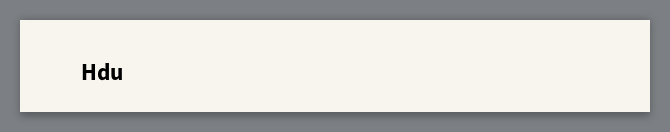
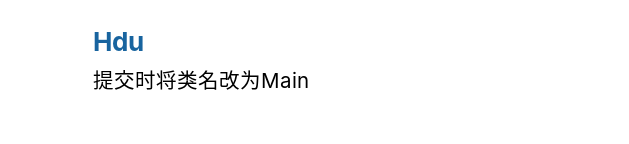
(123, 72) none -> [93,70,309,90] // 提交时将类名改为Main

